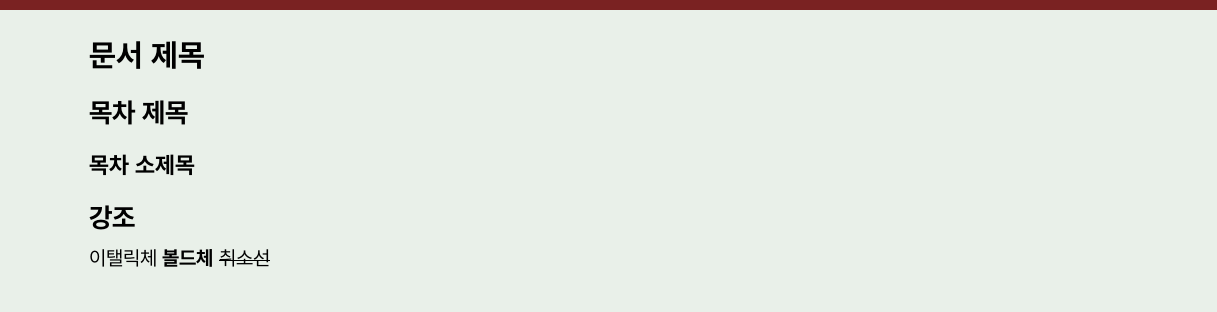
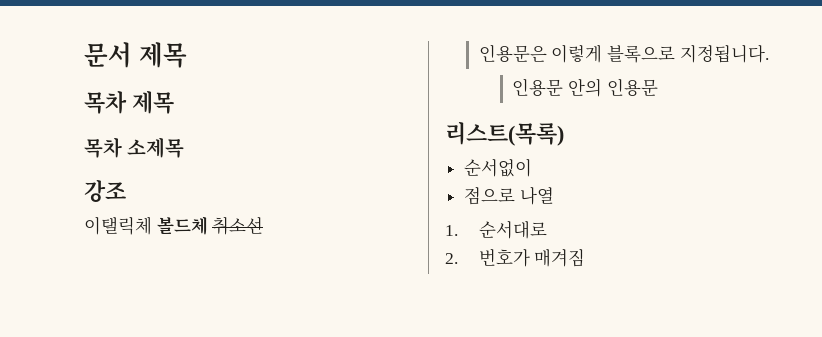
(270, 258) none -> [478,44,769,63] [512,78,658,97] [445,122,564,146] [464,158,533,177] [464,186,554,205] [445,220,547,239] [445,248,586,267] // 인용문은 이렇게 블록으로 지정됩니다. // 인용문 안의 인용문 // 리스트(목록) // 순서없이 // 점으로 나열 // 1. 순서대로 // 2. 번호가 매겨짐

